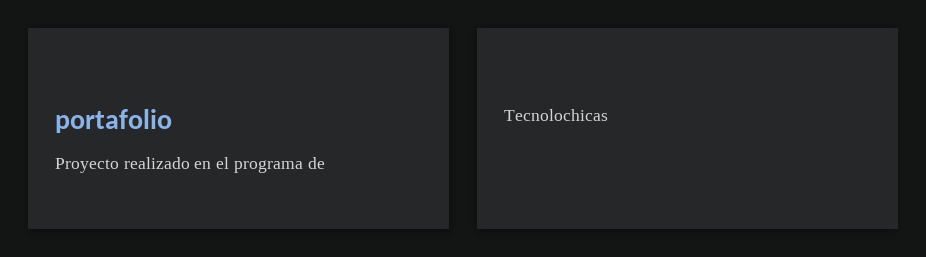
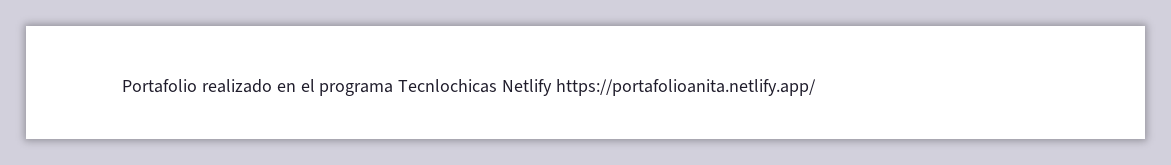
[55,109,172,133] [55,158,119,173] portafolio // Proyecto -> [122,79,197,93] Portafolio
[307,157,325,169] [504,109,608,121] de Tecnolochicas -> [398,79,817,96] Tecnlochicas Netlify https://portafolioanita.netlify.app/

